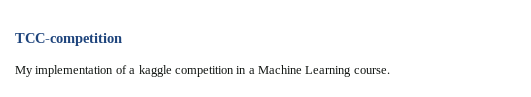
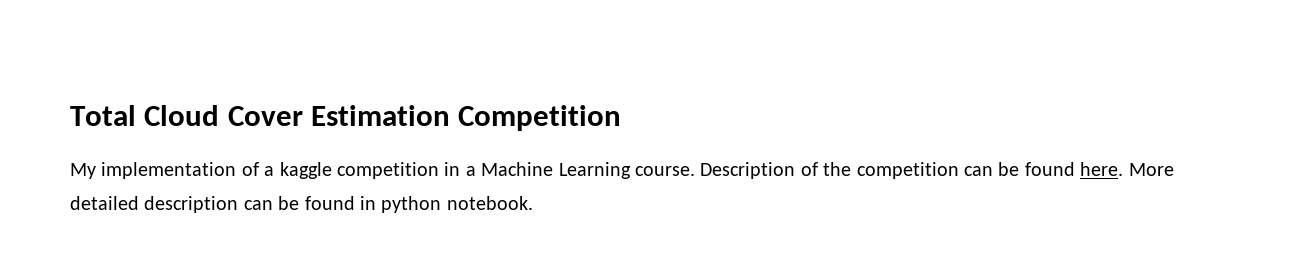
[15,33,122,46] TCC-competition -> [70,105,622,131] Total Cloud Cover Estimation Competition
(390, 71) none -> [700,162,1174,179] [70,196,533,213] Description of the competition can be found here. More detailed description can be found in python notebook.

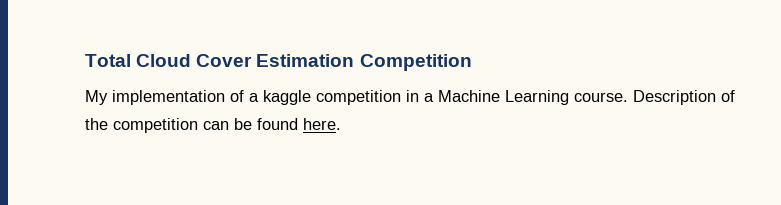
[1128,163,1174,176] [70,196,533,213] More detailed description can be found in python notebook. -> (341, 124) none

